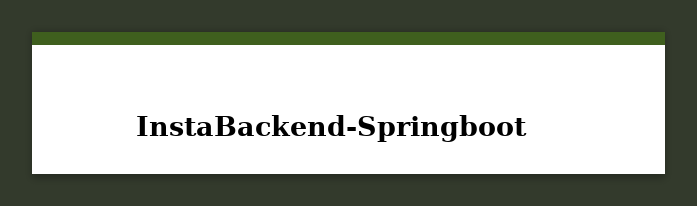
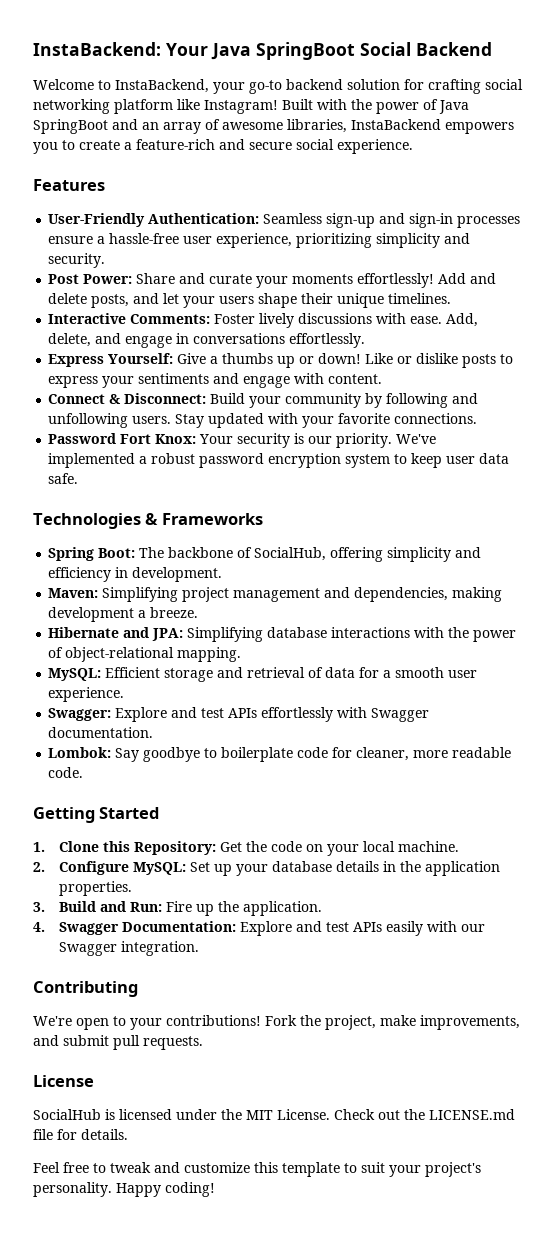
[136,115,527,142] InstaBackend-Springboot -> [33,42,492,60] [33,79,523,94] [33,99,469,114] [33,119,514,134] [33,139,413,154] [33,179,105,191] [48,213,521,228] [48,233,471,248] [48,253,106,268] [48,273,497,288] [48,293,452,308] [48,313,479,328] [48,333,366,348] [48,353,514,368] [48,373,383,388] [48,393,479,408] [48,413,478,428] [48,433,437,448] [48,453,510,468] [48,473,79,484] [33,513,263,529] [48,547,482,562] [48,567,223,582] [48,587,503,602] [48,607,199,622] [48,627,517,642] [48,647,242,662] [48,667,478,682] [48,687,125,702] [48,707,430,722] [48,727,154,738] [48,747,512,762] [48,767,84,778] [33,807,160,823] [33,841,459,856] [33,861,500,876] [58,881,132,896] [33,901,322,916] [33,921,485,936] [58,941,199,956] [33,981,138,997] [33,1015,520,1030] [33,1035,203,1050] [33,1075,94,1087] [33,1109,515,1120] [33,1129,128,1140] [33,1162,481,1177] [33,1182,215,1197] InstaBackend: Your Java SpringBoot Social Backend // Welcome to InstaBackend, your go-to backend solution for crafting social networking platform like Instagram! Built with the power of Java SpringBoot and an array of awesome libraries, InstaBackend empowers you to create a feature-rich and secure social experience. // Features // User-Friendly Authentication: Seamless sign-up and sign-in processes ensure a hassle-free user experience, prioritizing simplicity and security. // Post Power: Share and curate your moments effortlessly! Add and delete posts, and let your users shape their unique timelines. // Interactive Comments: Foster lively discussions with ease. Add, delete, and engage in conversations effortlessly. // Express Yourself: Give a thumbs up or down! Like or dislike posts to express your sentiments and engage with content. // Connect & Disconnect: Build your community by following and unfollowing users. Stay updated with your favorite connections. // Password Fort Knox: Your security is our priority. We've implemented a robust password encryption system to keep user data safe. // Technologies & Frameworks // Spring Boot: The backbone of SocialHub, offering simplicity and efficiency in development. // Maven: Simplifying project management and dependencies, making development a breeze. // Hibernate and JPA: Simplifying database interactions with the power of object-relational mapping. // MySQL: Efficient storage and retrieval of data for a smooth user experience. // Swagger: Explore and test APIs effortlessly with Swagger documentation. // Lombok: Say goodbye to boilerplate code for cleaner, more readable code. // Getting Started // 1. Clone this Repository: Get the code on your local machine. // 2. Configure MySQL: Set up your database details in the application properties. // 3. Build and Run: Fire up the application. // 4. Swagger Documentation: Explore and test APIs easily with our Swagger integration. // Contributing // We're open to your contributions! Fork the project, make improvements, and submit pull requests. // License // SocialHub is licensed under the MIT License. Check out the LICENSE.md file for details. // Feel free to tweak and customize this template to suit your project's personality. Happy coding!

